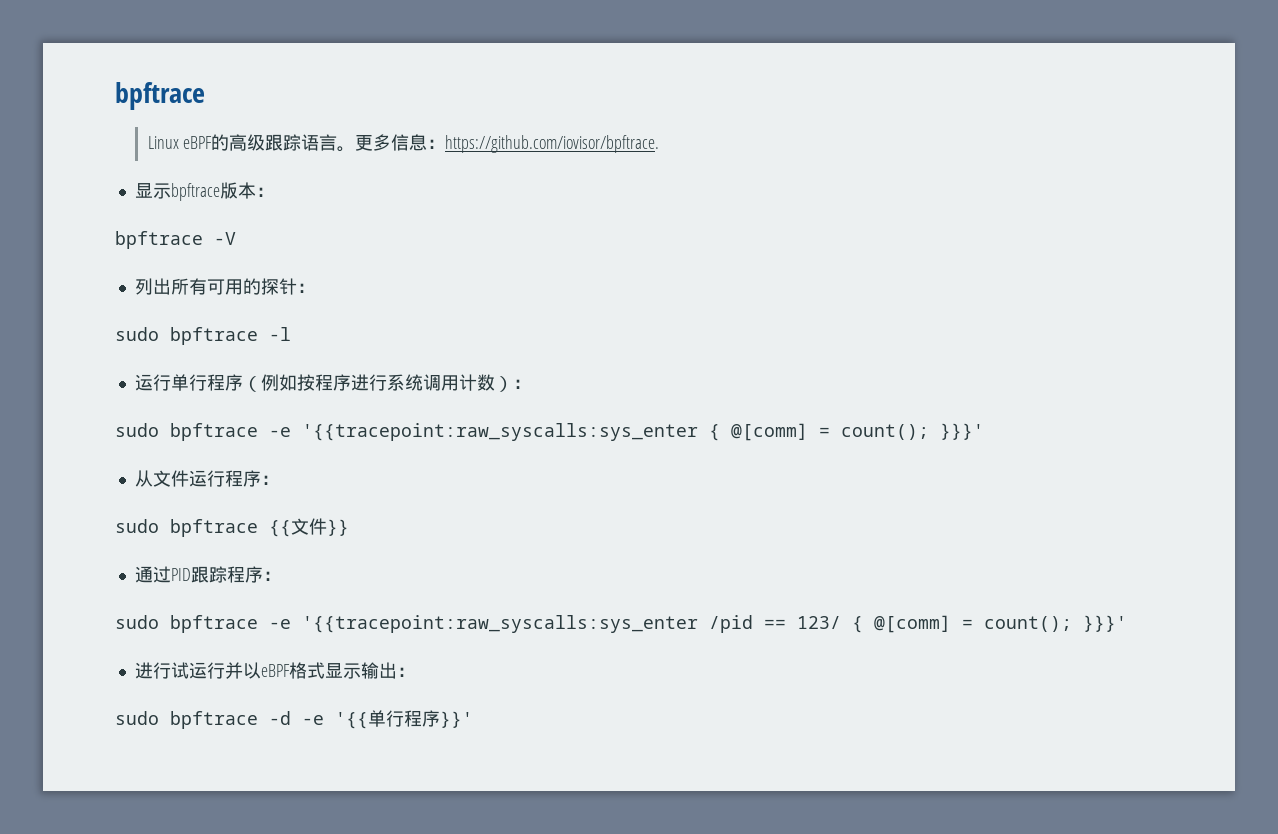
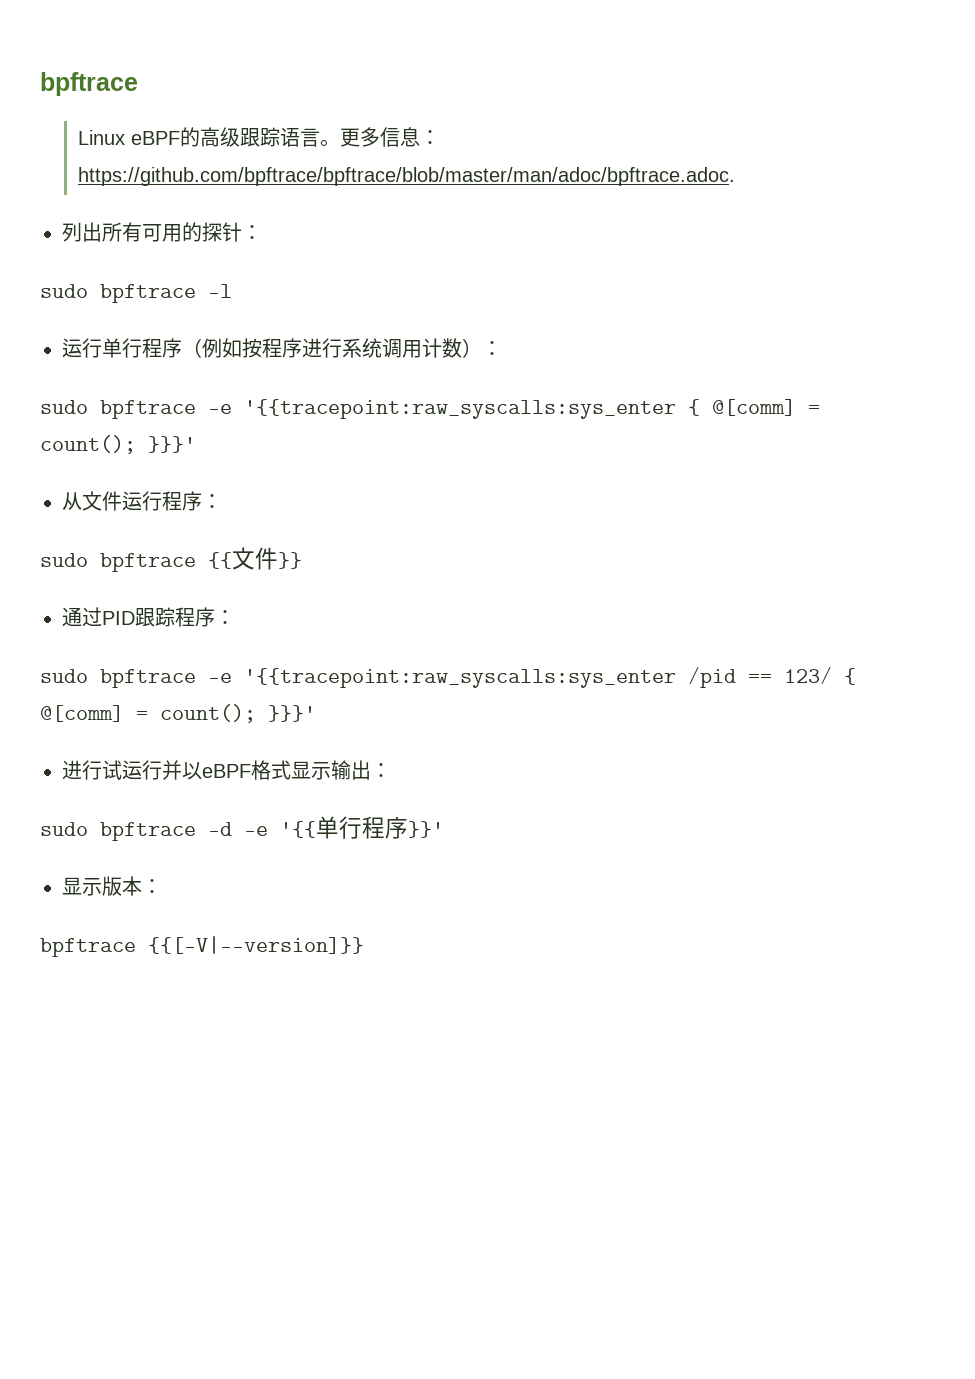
[445,135,660,153] [134,182,274,201] [115,231,236,249] https://github.com/iovisor/bpftrace. // 显示bpftrace版本： // bpftrace -V -> [78,167,736,186] https://github.com/bpftrace/bpftrace/blob/master/man/adoc/bpftrace.adoc.
(473, 719) none -> [62,876,162,896] [40,936,364,957] // 显示版本： // bpftrace {{[-V|--version]}}

